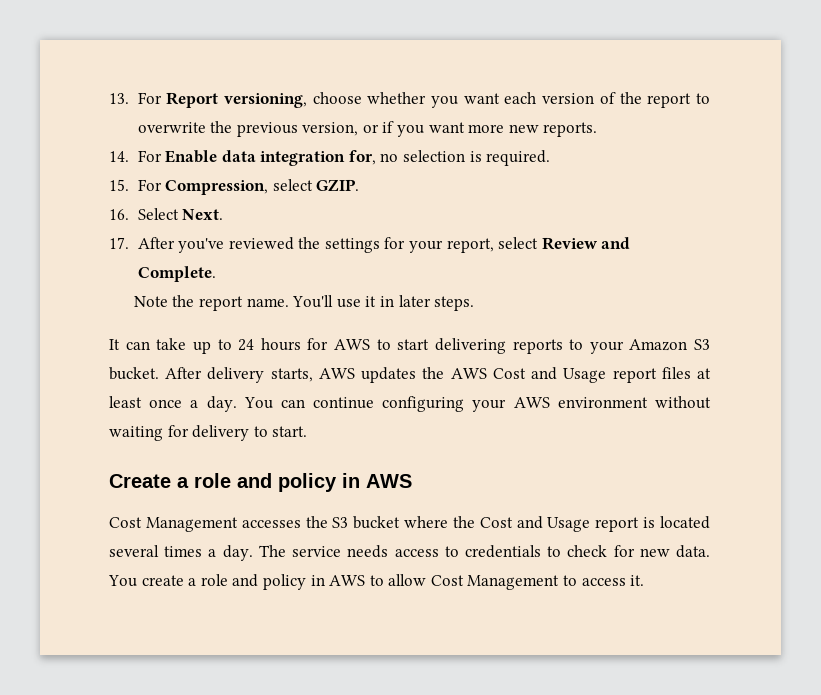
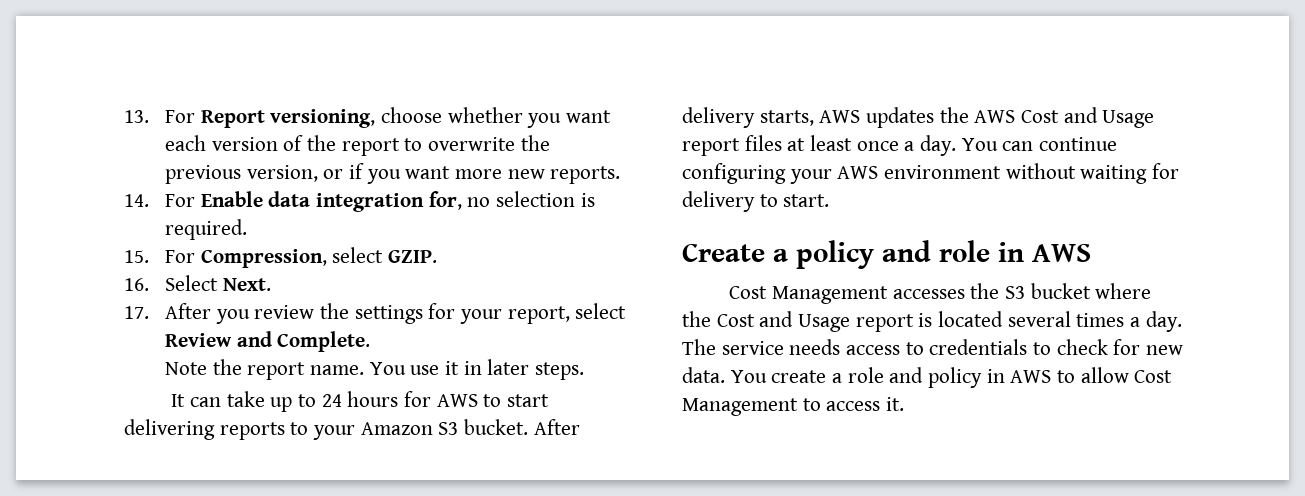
[178,237,294,253] you've reviewed -> [215,305,315,324] you review
[292,295,334,308] You'll -> [369,362,406,375] You
[194,473,337,492] role and policy -> [796,240,990,269] policy and role

